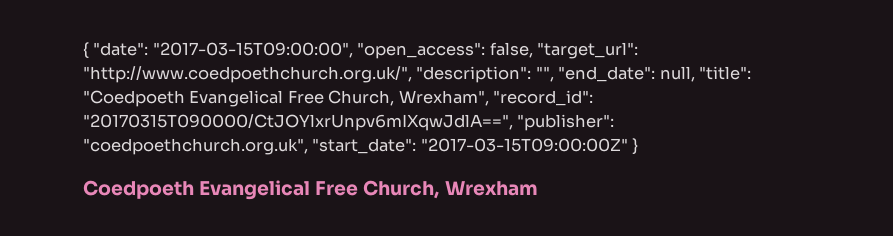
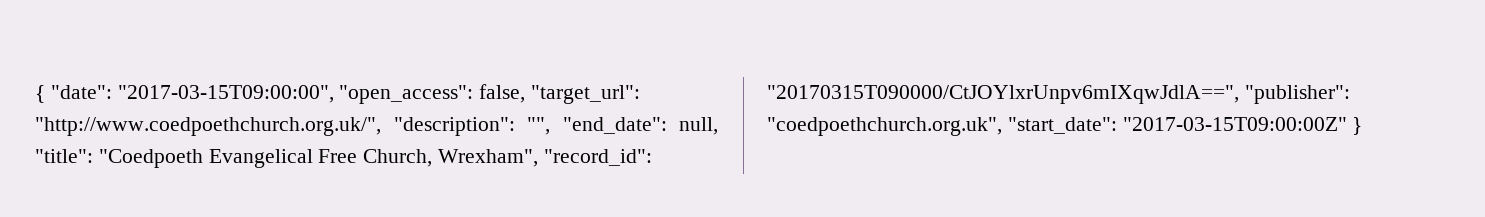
[83,180,538,200] // Coedpoeth Evangelical Free Church, Wrexham -> (1363, 126) none

